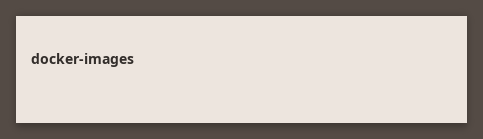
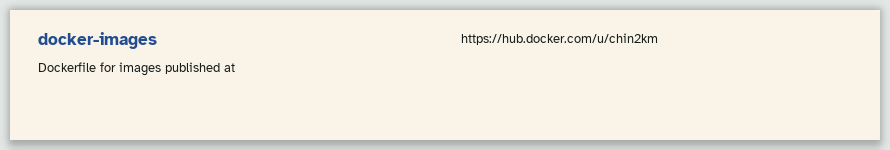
(134, 60) none -> [38,62,235,76] [461,33,658,45] // Dockerfile for images published at https://hub.docker.com/u/chin2km

